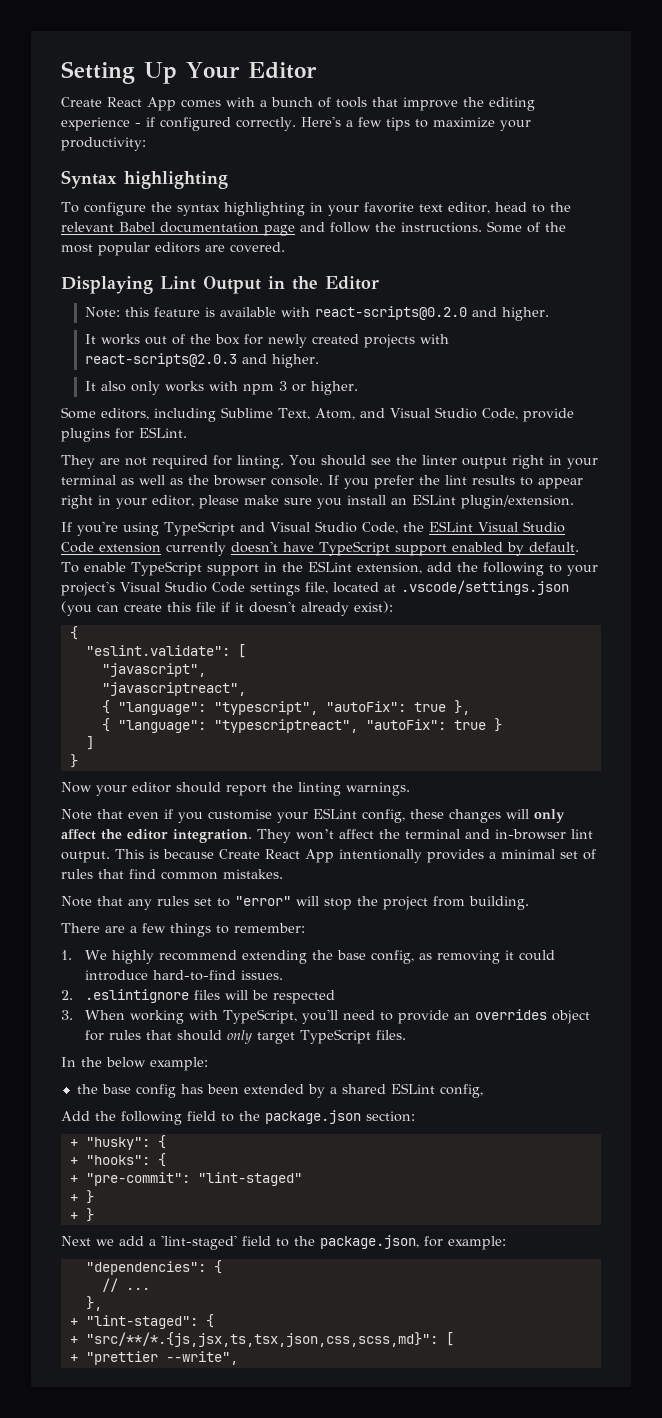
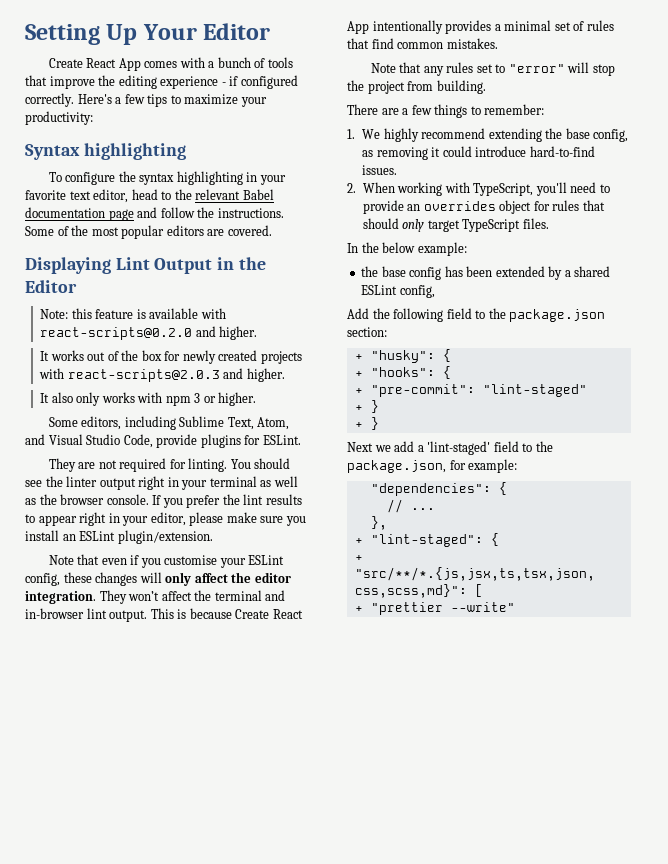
[61,521,565,536] [61,541,579,556] [61,561,598,576] [61,580,569,596] [61,601,393,616] [69,626,78,640] [85,644,246,658] [101,663,206,677] [101,682,246,696] [101,700,470,715] [101,718,502,733] [85,736,94,750] [69,754,78,768] [61,782,410,796] // If you're using TypeScript and Visual Studio Code, the ESLint Visual Studio Code extension currently doesn't have TypeScript support enabled by default. To enable TypeScript support in the ESLint extension, add the following to your project's Visual Studio Code settings file, located at .vscode/settings.json (you can create this file if it doesn't already exist): // { // "eslint.validate": [ // "javascript", // "javascriptreact", // { "language": "typescript", "autoFix": true }, // { "language": "typescriptreact", "autoFix": true } // ] // } // Now your editor should report the linting warnings. -> (213, 537) none
[84,989,335,1004] [61,1010,73,1020] .eslintignore files will be respected // 3. -> (356, 188) none
[165,1351,238,1365] --write", -> [450,602,515,612] --write"

